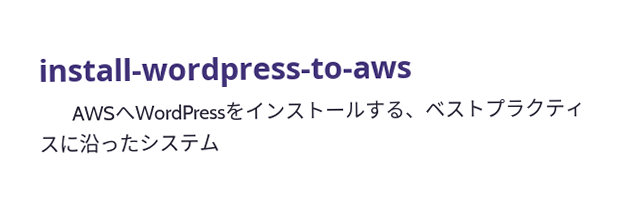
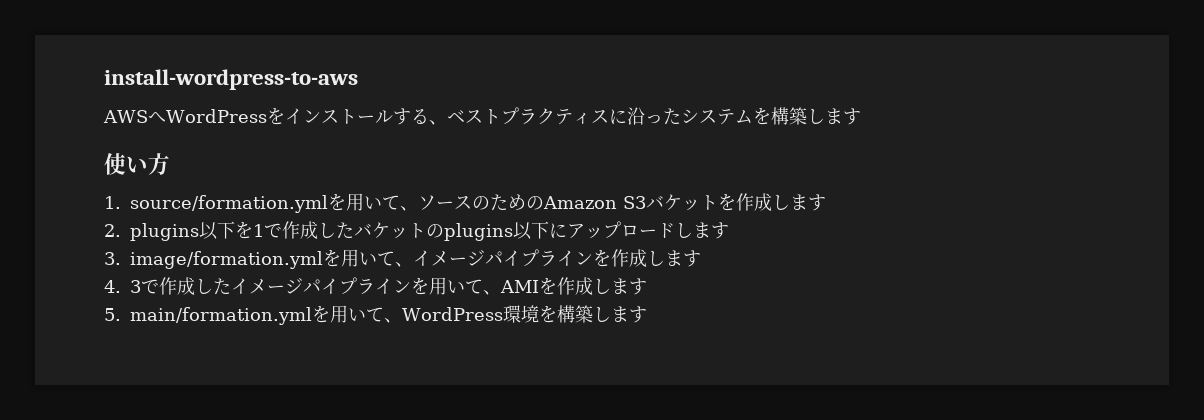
(220, 142) none -> [752,107,861,125] [104,153,170,175] [104,193,826,213] [104,221,729,241] [104,249,701,269] [104,277,647,295] [104,305,647,325] を構築します // 使い方 // 1. source/formation.ymlを用いて、ソースのためのAmazon S3バケットを作成します // 2. plugins以下を1で作成したバケットのplugins以下にアップロードします // 3. image/formation.ymlを用いて、イメージパイプラインを作成します // 4. 3で作成したイメージパイプラインを用いて、AMIを作成します // 5. main/formation.ymlを用いて、WordPress環境を構築します

